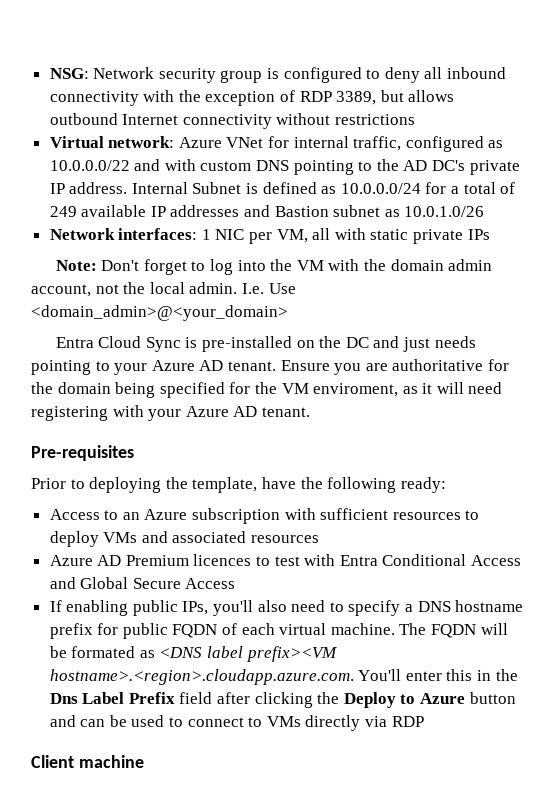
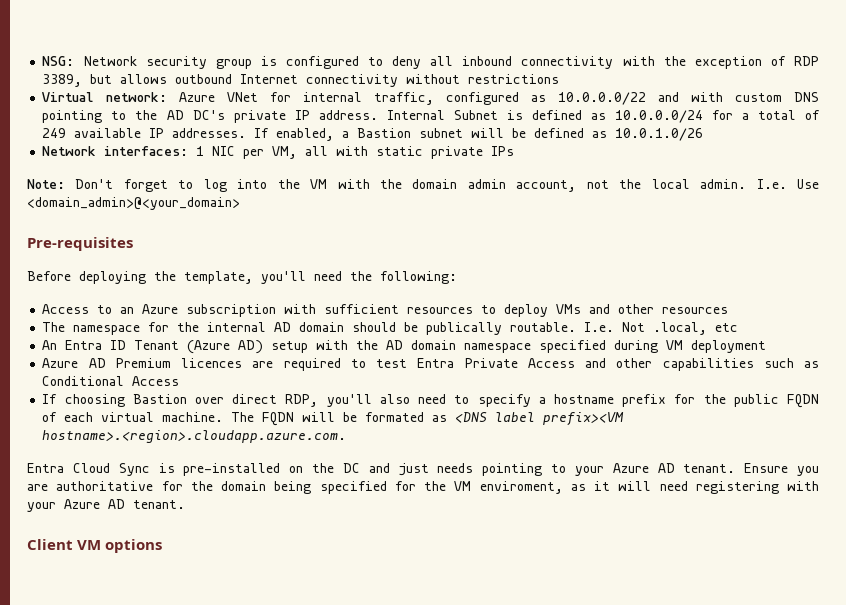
[170,205,381,217] addresses and Bastion subnet -> [172,128,585,141] addresses. If enabled, a Bastion subnet will be defined
(288, 313) none -> [27,237,133,251] [27,271,457,284] [42,304,729,317] [42,322,739,335] [42,340,767,354] [42,358,820,371] [42,376,180,386] [42,394,820,408] [42,412,625,426] [42,430,347,443] // Pre-requisites // Before deploying the template, you'll need the following: // Access to an Azure subscription with sufficient resources to deploy VMs and other resources // The namespace for the internal AD domain should be publically routable. I.e. Not .local, etc // An Entra ID Tenant (Azure AD) setup with the AD domain namespace specified during VM deployment // Azure AD Premium licences are required to test Entra Private Access and other capabilities such as Conditional Access // If choosing Bastion over direct RDP, you'll also need to specify a hostname prefix for the public FQDN of each virtual machine. The FQDN will be formated as <DNS label prefix><VM hostname>.<region>.cloudapp.azure.com.
[31,445,134,461] [31,477,446,493] [49,508,480,524] [49,531,320,547] [49,554,522,566] [49,577,236,589] [49,600,524,616] [49,623,508,639] [49,646,337,662] [49,669,518,685] [49,692,516,708] [49,715,424,731] // Pre-requisites // Prior to deploying the template, have the following ready: // Access to an Azure subscription with sufficient resources to deploy VMs and associated resources // Azure AD Premium licences to test with Entra Conditional Access and Global Secure Access // If enabling public IPs, you'll also need to specify a DNS hostname prefix for public FQDN of each virtual machine. The FQDN will be formated as <DNS label prefix><VM hostname>.<region>.cloudapp.azure.com. You'll enter this in the Dns Label Prefix field after clicking the Deploy to Azure button and can be used to connect to VMs directly via RDP -> (185, 504) none
[78,755,144,768] machine -> [77,539,163,553] VM options

